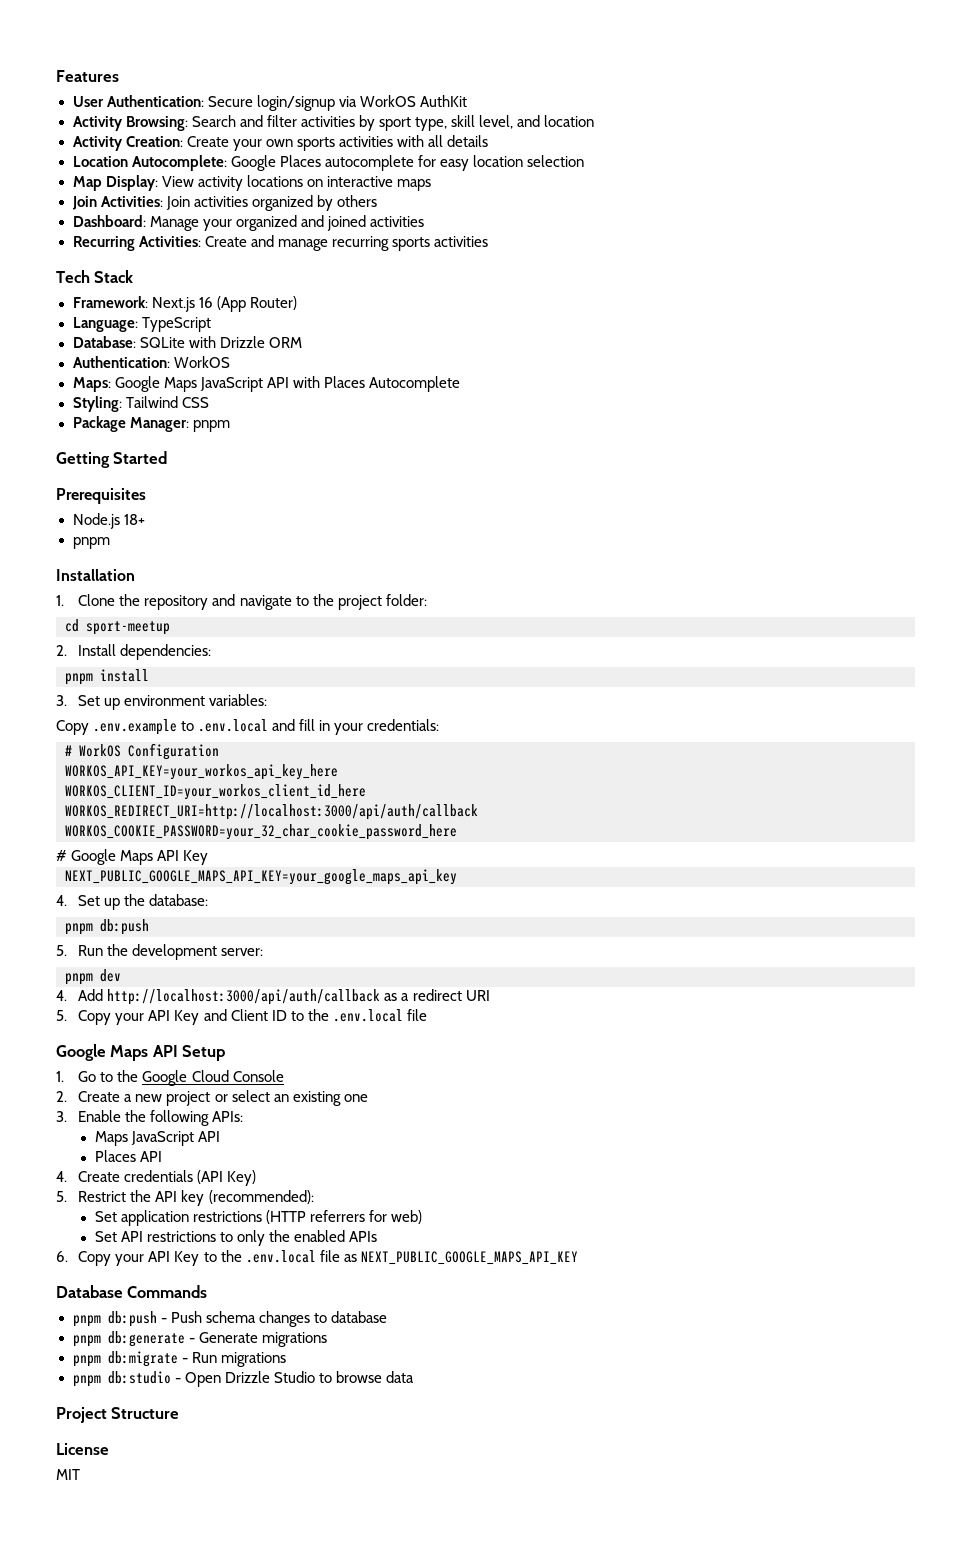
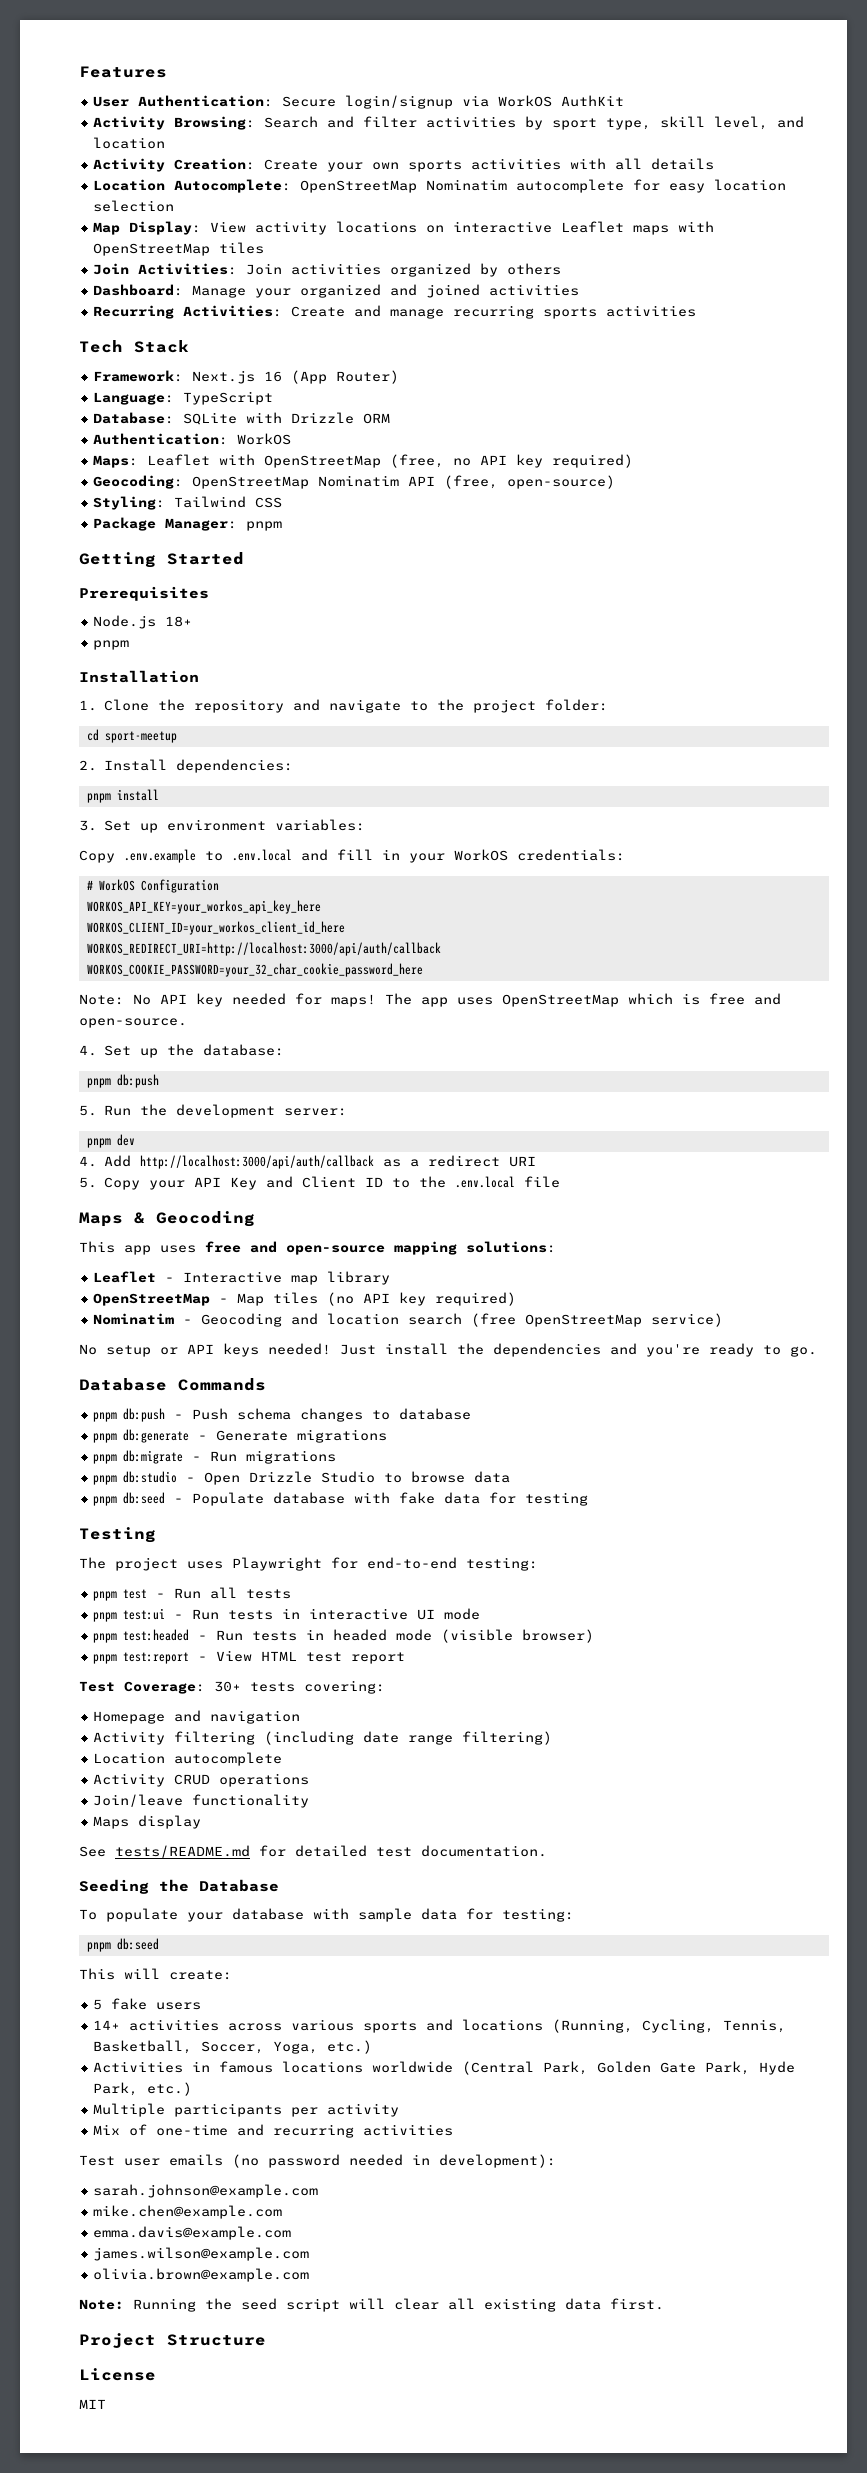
[230,155,321,171] Google Places -> [300,179,508,193] OpenStreetMap Nominatim
(393, 181) none -> [561,221,625,233] Leaflet
(431, 185) none -> [678,221,715,232] [93,242,265,256] with OpenStreetMap tiles
[114,376,460,392] Google Maps JavaScript API with Places Autocomplete -> [147,454,634,468] [93,475,616,489] Leaflet with OpenStreetMap (free, no API key required) // Geocoding: OpenStreetMap Nominatim API (free, open-source)
(364, 729) none -> [454,849,508,861] WorkOS
[56,849,209,865] [65,869,457,885] # Google Maps API Key // NEXT_PUBLIC_GOOGLE_MAPS_API_KEY=your_google_maps_api_key -> [79,993,781,1007] [79,1018,187,1028] Note: No API key needed for maps! The app uses OpenStreetMap which is free and open-source.
[56,1044,226,1061] [56,1070,284,1086] [56,1090,368,1106] [56,1110,244,1126] [94,1131,220,1146] [94,1150,162,1162] [56,1170,257,1186] [56,1190,314,1206] [94,1210,423,1226] [94,1230,378,1246] [56,1250,578,1266] Google Maps API Setup // 1. Go to the Google Cloud Console // 2. Create a new project or select an existing one // 3. Enable the following APIs: // Maps JavaScript API // Places API // 4. Create credentials (API Key) // 5. Restrict the API key (recommended): // Set application restrictions (HTTP referrers for web) // Set API restrictions to only the enabled APIs // 6. Copy your API Key to the .env.local file as NEXT_PUBLIC_GOOGLE_MAPS_API_KEY -> [79,1211,255,1227] [79,1241,556,1255] [93,1271,391,1285] [93,1292,517,1306] [93,1313,724,1327] [79,1343,817,1357] Maps & Geocoding // This app uses free and open-source mapping solutions: // Leaflet - Interactive map library // OpenStreetMap - Map tiles (no API key required) // Nominatim - Geocoding and location search (free OpenStreetMap service) // No setup or API keys needed! Just install the dependencies and you're ready to go.
(414, 1377) none -> [93,1492,589,1506] [79,1527,156,1543] [79,1557,538,1571] [93,1587,292,1601] [93,1608,481,1622] [93,1629,595,1643] [93,1650,406,1664] [79,1680,385,1694] [93,1710,301,1724] [93,1731,553,1745] [93,1752,283,1766] [93,1773,310,1787] [93,1794,310,1808] [93,1815,202,1829] [79,1845,547,1858] [79,1879,279,1894] [79,1908,574,1922] [86,1938,159,1952] [79,1968,232,1980] [93,1998,202,2010] [93,2019,787,2033] [93,2040,373,2054] [93,2061,796,2075] [93,2082,193,2096] [93,2103,400,2117] [93,2124,454,2138] [79,2154,556,2168] [93,2184,319,2198] [93,2205,283,2219] [93,2226,292,2240] [93,2247,310,2261] [93,2268,310,2282] [79,2298,664,2312] // pnpm db:seed - Populate database with fake data for testing // Testing // The project uses Playwright for end-to-end testing: // pnpm test - Run all tests // pnpm test:ui - Run tests in interactive UI mode // pnpm test:headed - Run tests in headed mode (visible browser) // pnpm test:report - View HTML test report // Test Coverage: 30+ tests covering: // Homepage and navigation // Activity filtering (including date range filtering) // Location autocomplete // Activity CRUD operations // Join/leave functionality // Maps display // See tests/README.md for detailed test documentation. // Seeding the Database // To populate your database with sample data for testing: // pnpm db:seed // This will create: // 5 fake users // 14+ activities across various sports and locations (Running, Cycling, Tennis, Basketball, Soccer, Yoga, etc.) // Activities in famous locations worldwide (Central Park, Golden Gate Park, Hyde Park, etc.) // Multiple participants per activity // Mix of one-time and recurring activities // Test user emails (no password needed in development): // sarah.johnson@example.com // mike.chen@example.com // emma.davis@example.com // james.wilson@example.com // olivia.brown@example.com // Note: Running the seed script will clear all existing data first.

